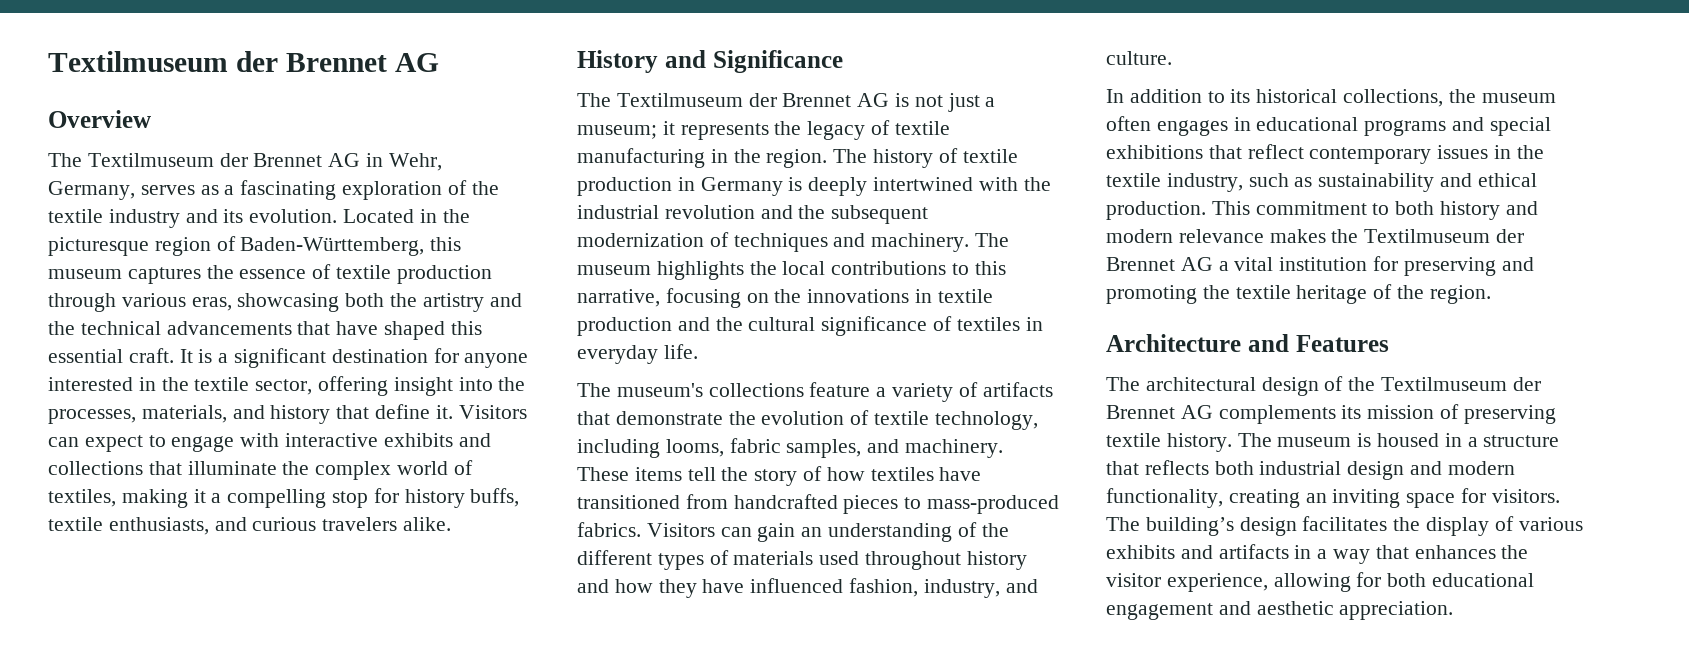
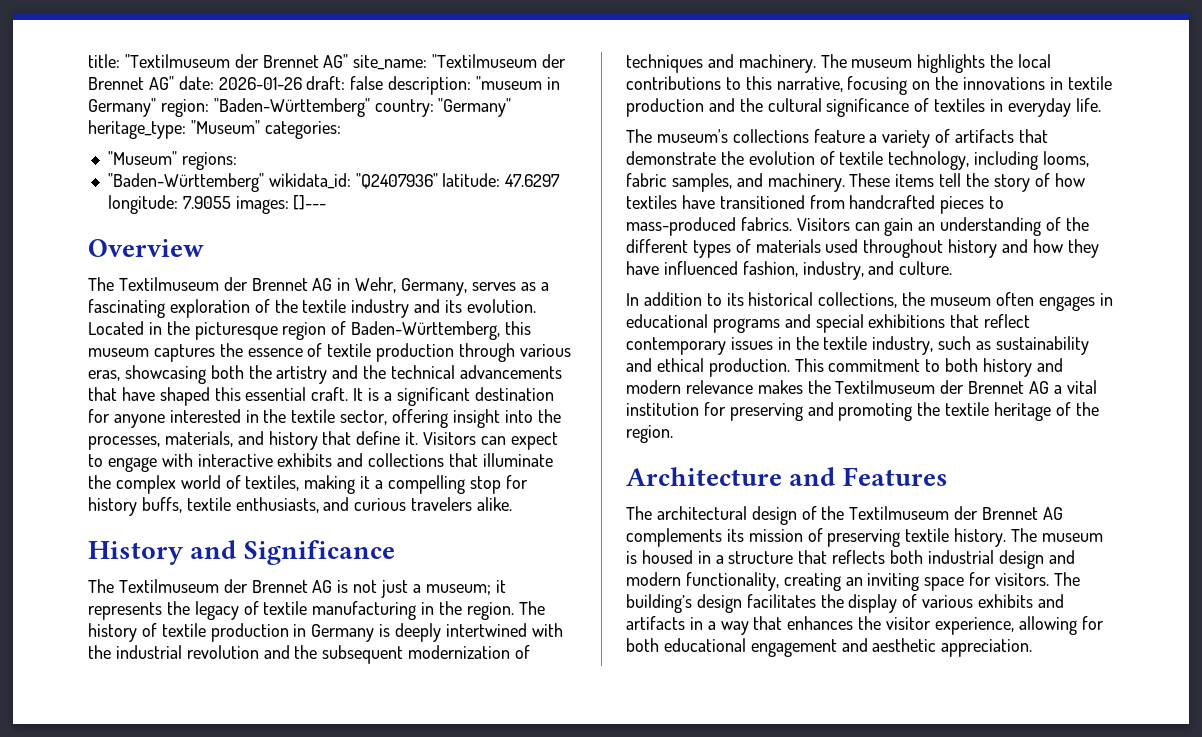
[48,51,439,72] Textilmuseum der Brennet AG -> [88,54,567,70] [88,76,560,95] [88,98,512,117] [88,120,341,139] [107,151,237,170] [107,173,561,192] [107,195,327,214] title: "Textilmuseum der Brennet AG" site_name: "Textilmuseum der Brennet AG" date: 2026-01-26 draft: false description: "museum in Germany" region: "Baden-Württemberg" country: "Germany" heritage_type: "Museum" categories: // "Museum" regions: // "Baden-Württemberg" wikidata_id: "Q2407936" latitude: 47.6297 longitude: 7.9055 images: []---

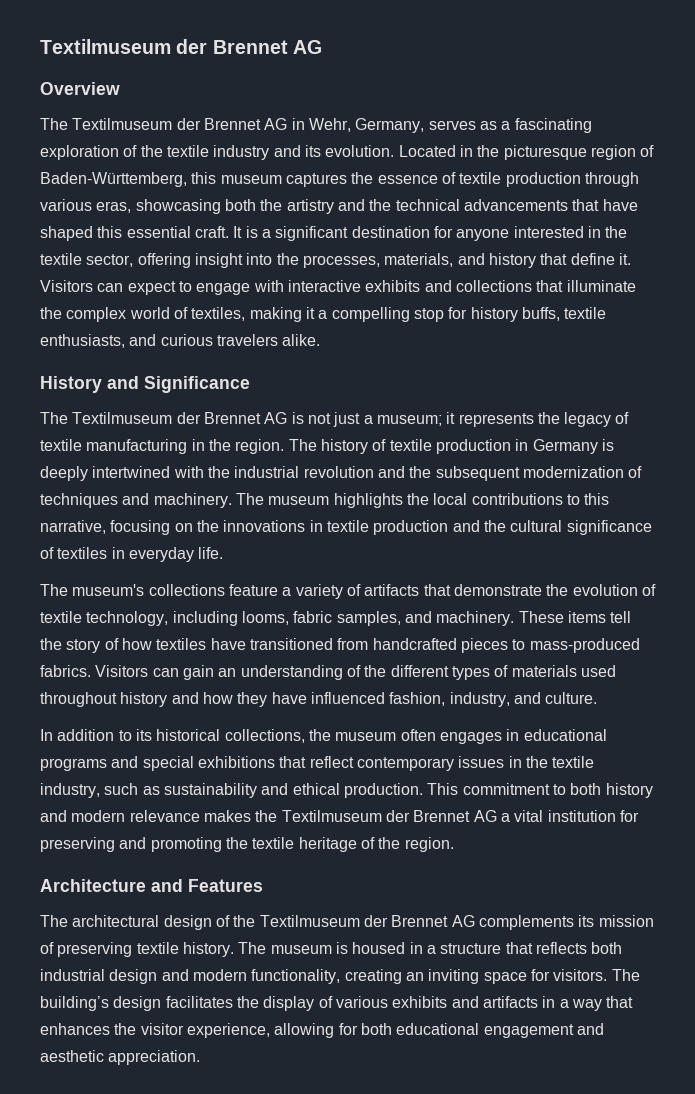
[88,54,567,70] [88,76,560,95] [88,98,512,117] [88,120,341,139] [107,151,237,170] [107,173,561,192] [107,195,327,214] title: "Textilmuseum der Brennet AG" site_name: "Textilmuseum der Brennet AG" date: 2026-01-26 draft: false description: "museum in Germany" region: "Baden-Württemberg" country: "Germany" heritage_type: "Museum" categories: // "Museum" regions: // "Baden-Württemberg" wikidata_id: "Q2407936" latitude: 47.6297 longitude: 7.9055 images: []--- -> [40,39,322,54] Textilmuseum der Brennet AG

